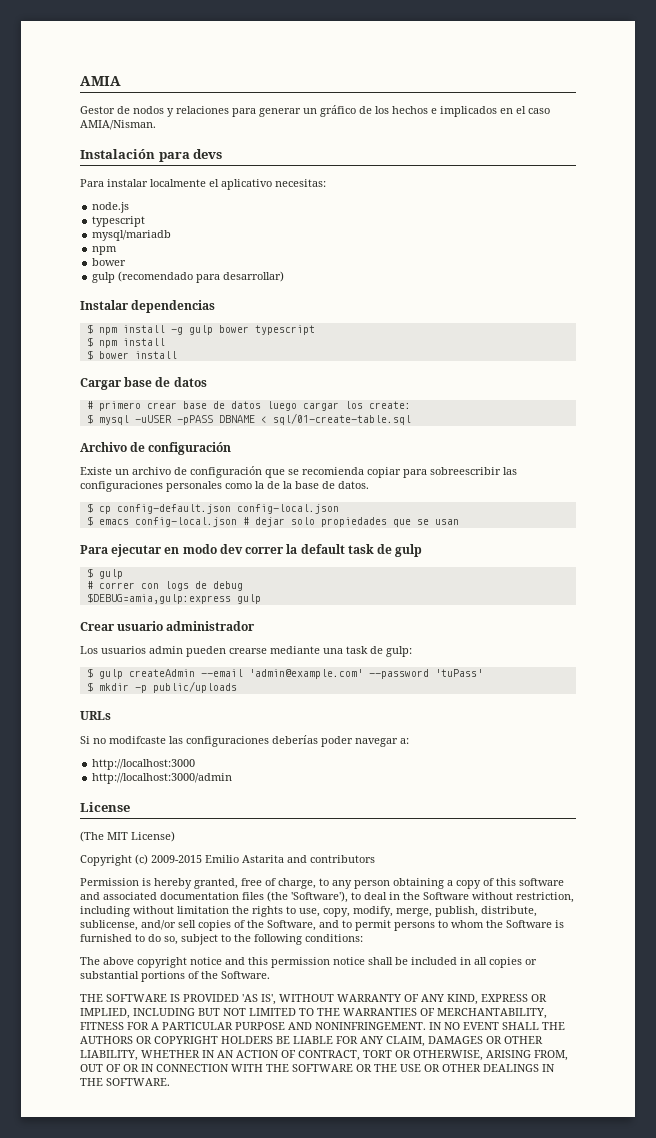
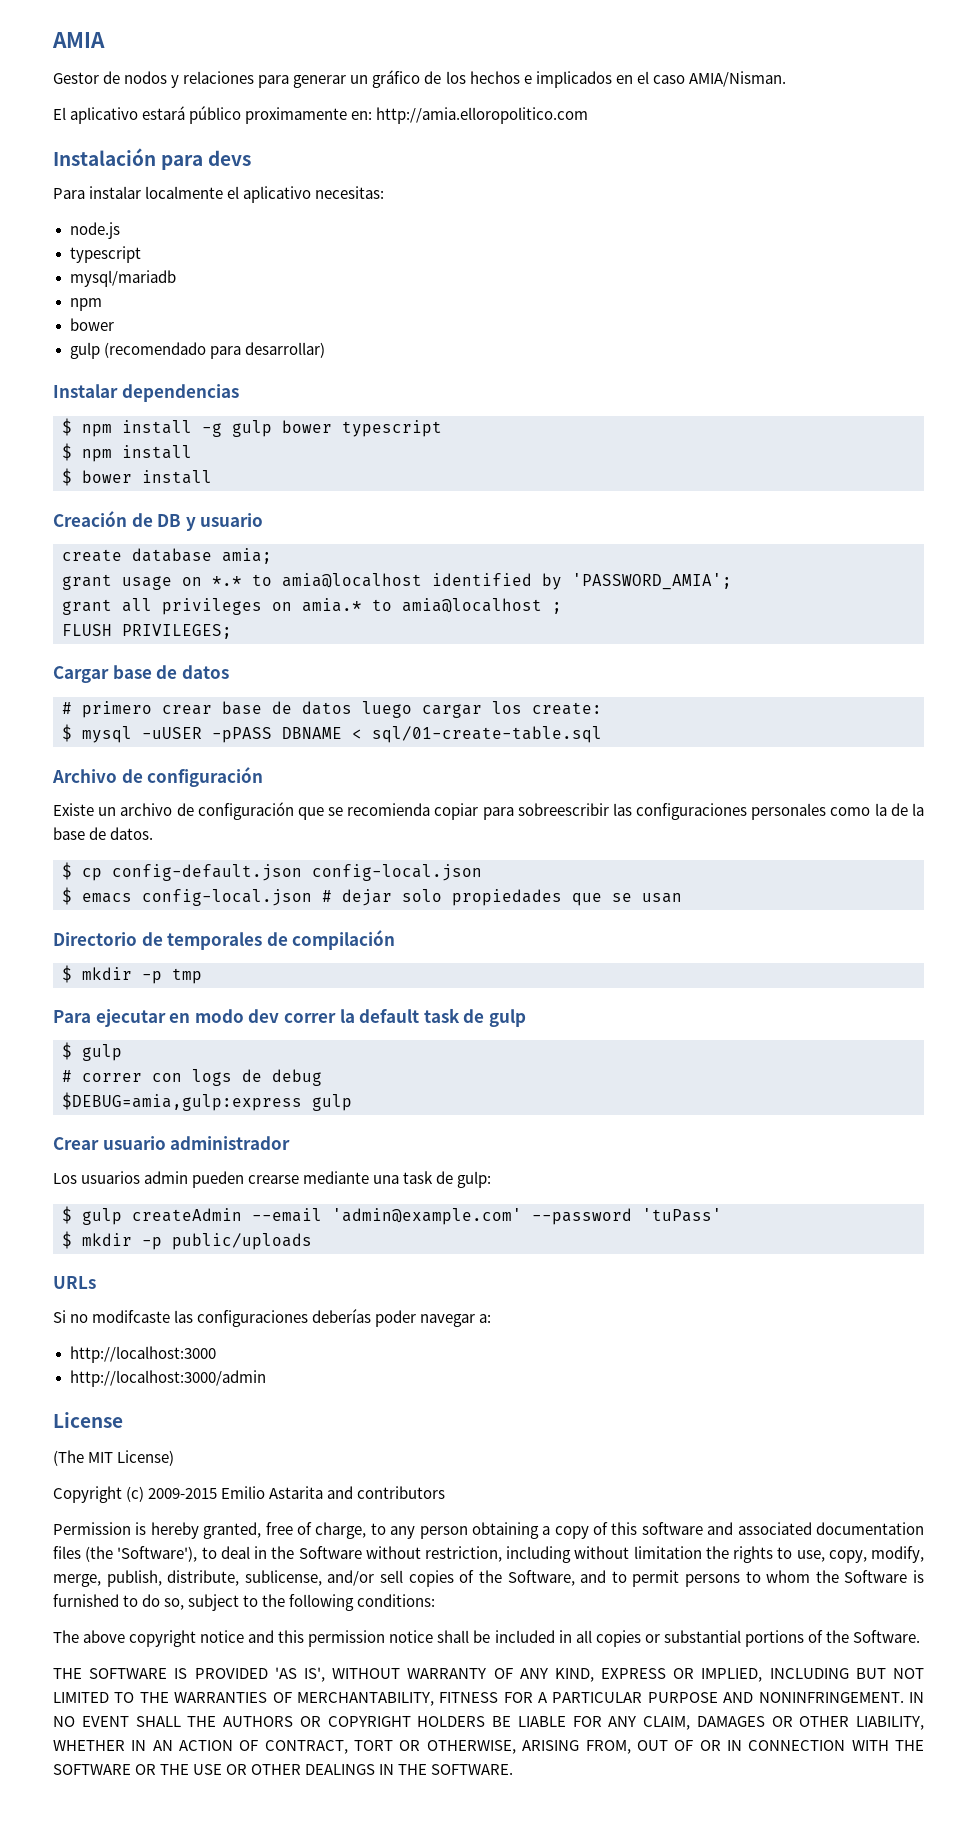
(156, 125) none -> [53,106,589,124] // El aplicativo estará público proximamente en: http://amia.elloropolitico.com
(177, 355) none -> [53,511,264,531] [62,548,272,564] [62,573,732,590] [62,598,562,615] [62,624,232,639] // Creación de DB y usuario // create database amia; // grant usage on *.* to amia@localhost identified by 'PASSWORD_AMIA'; // grant all privileges on amia.* to amia@localhost ; // FLUSH PRIVILEGES;
(459, 522) none -> [53,930,396,950] [62,965,202,984] // Directorio de temporales de compilación // $ mkdir -p tmp

